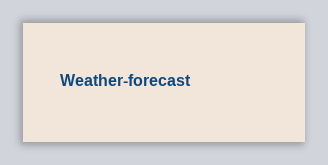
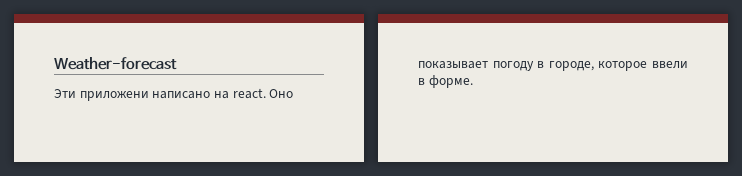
(191, 80) none -> [54,88,294,101] [418,61,688,71] [418,75,473,88] // Эти приложени написано на react. Оно показывает погоду в городе, которое ввели в форме.

